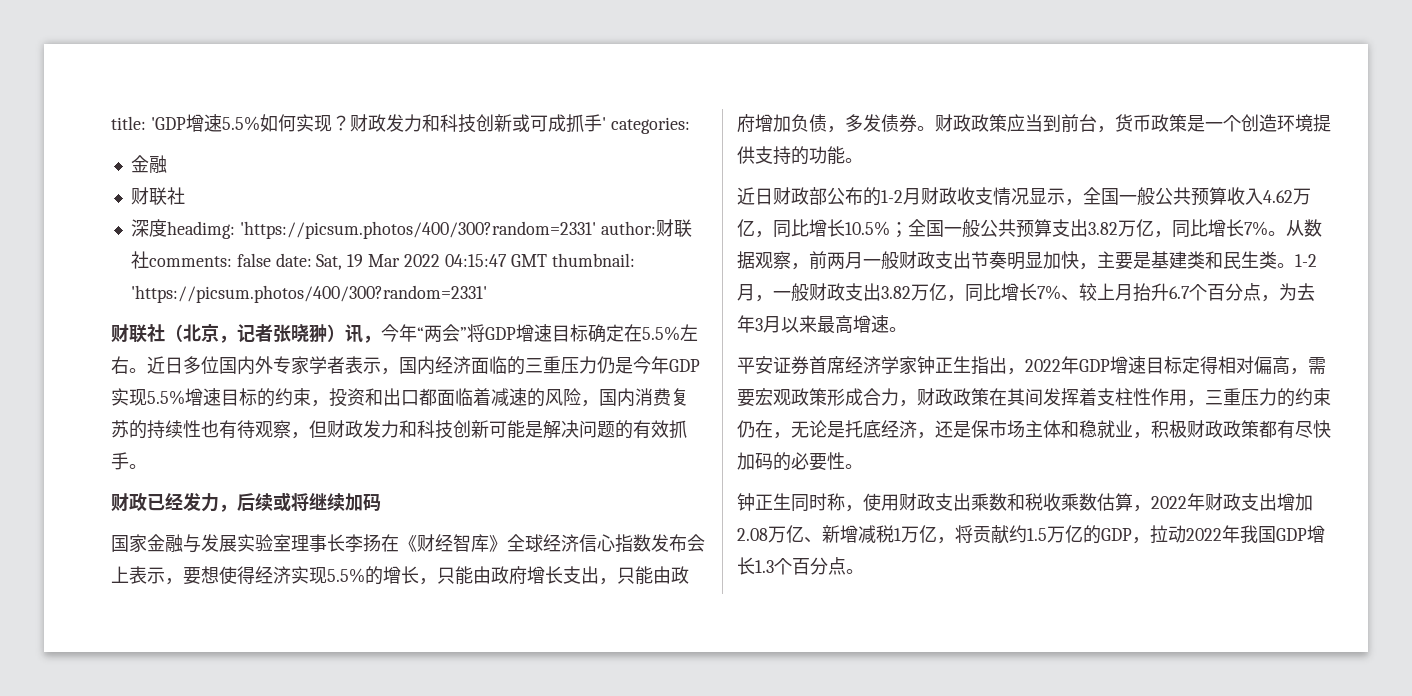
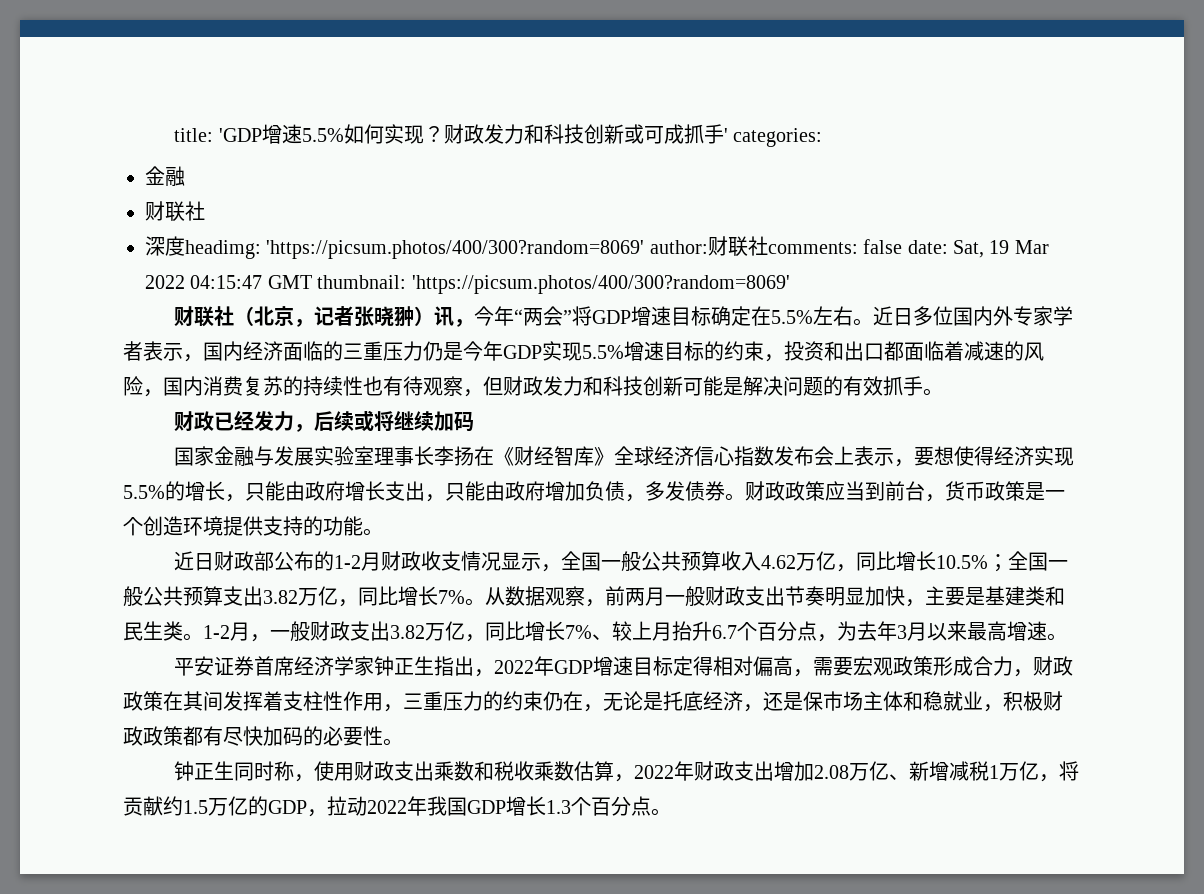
[239,221,596,239] 'https://picsum.photos/400/300?random=2331' -> [266,240,645,259] 'https://picsum.photos/400/300?random=8069'
[130,285,487,303] 'https://picsum.photos/400/300?random=2331' -> [411,275,790,294] 'https://picsum.photos/400/300?random=8069'

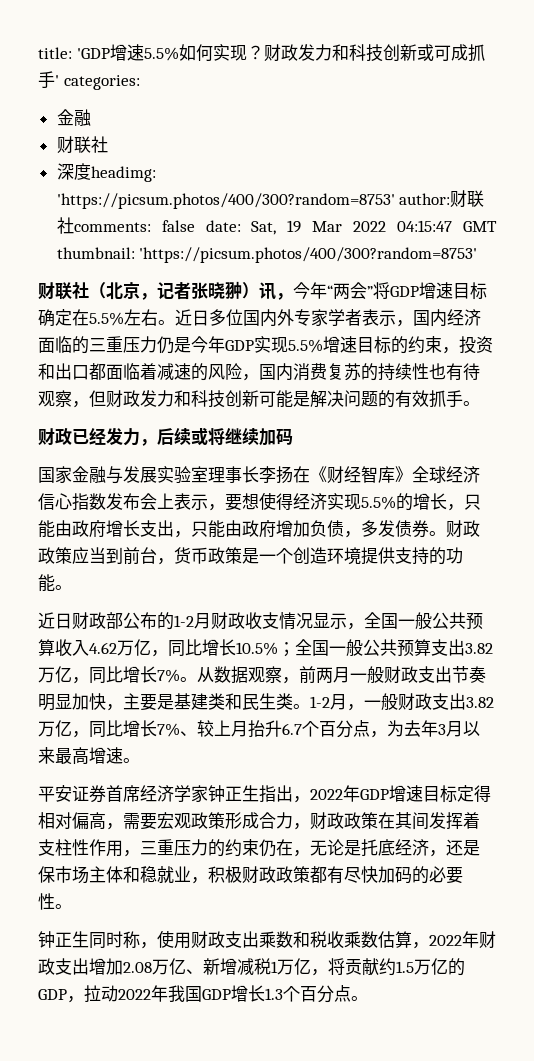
[266,240,645,259] 'https://picsum.photos/400/300?random=8069' -> [56,193,395,209] 'https://picsum.photos/400/300?random=8753'
[411,275,790,294] 'https://picsum.photos/400/300?random=8069' -> [139,247,478,263] 'https://picsum.photos/400/300?random=8753'

